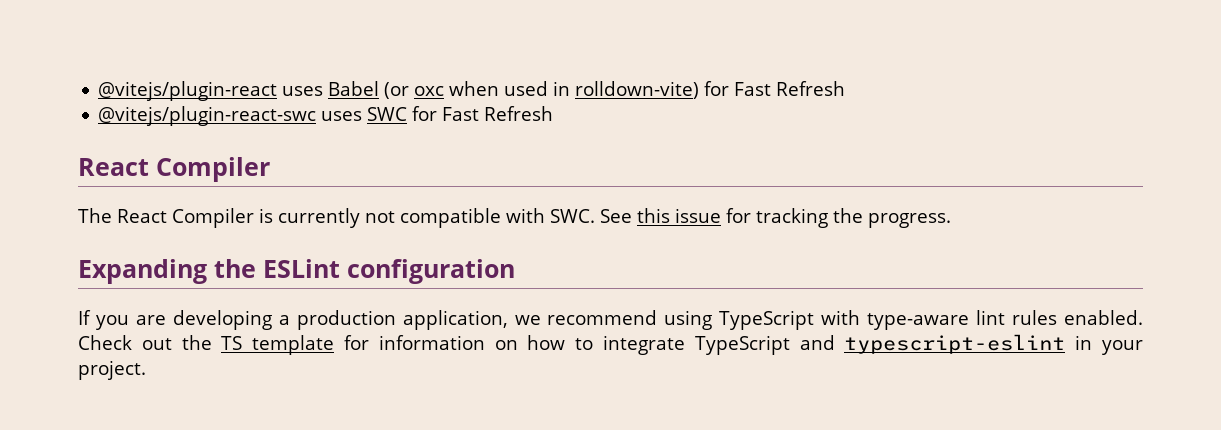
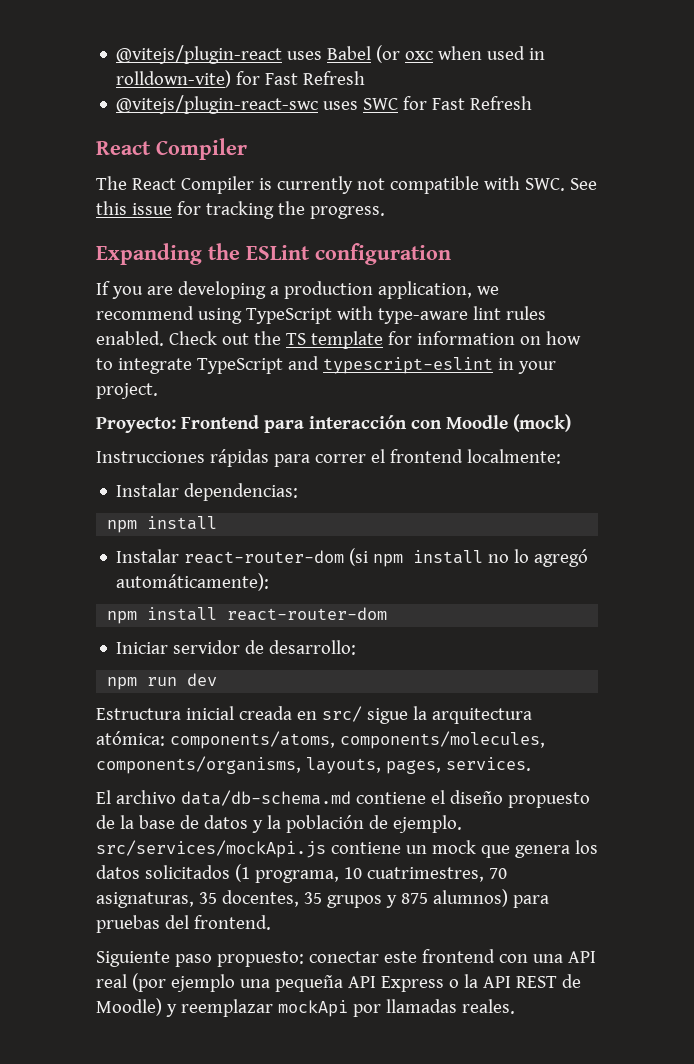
(146, 370) none -> [96,414,571,433] [96,449,561,467] [116,483,299,501] [107,516,218,533] [116,548,589,567] [116,573,270,591] [107,607,388,624] [116,640,357,655] [107,673,218,690] [96,706,532,724] [96,731,545,749] [96,756,531,774] [96,790,590,808] [96,815,462,833] [96,840,598,858] [96,864,507,883] [96,889,549,908] [96,915,271,933] [96,949,596,967] [96,973,581,992] [96,998,515,1017] // Proyecto: Frontend para interacción con Moodle (mock) // Instrucciones rápidas para correr el frontend localmente: // Instalar dependencias: // npm install // Instalar react-router-dom (si npm install no lo agregó automáticamente): // npm install react-router-dom // Iniciar servidor de desarrollo: // npm run dev // Estructura inicial creada en src/ sigue la arquitectura atómica: components/atoms, components/molecules, components/organisms, layouts, pages, services. // El archivo data/db-schema.md contiene el diseño propuesto de la base de datos y la población de ejemplo. src/services/mockApi.js contiene un mock que genera los datos solicitados (1 programa, 10 cuatrimestres, 70 asignaturas, 35 docentes, 35 grupos y 875 alumnos) para pruebas del frontend. // Siguiente paso propuesto: conectar este frontend con una API real (por ejemplo una pequeña API Express o la API REST de Moodle) y reemplazar mockApi por llamadas reales.

